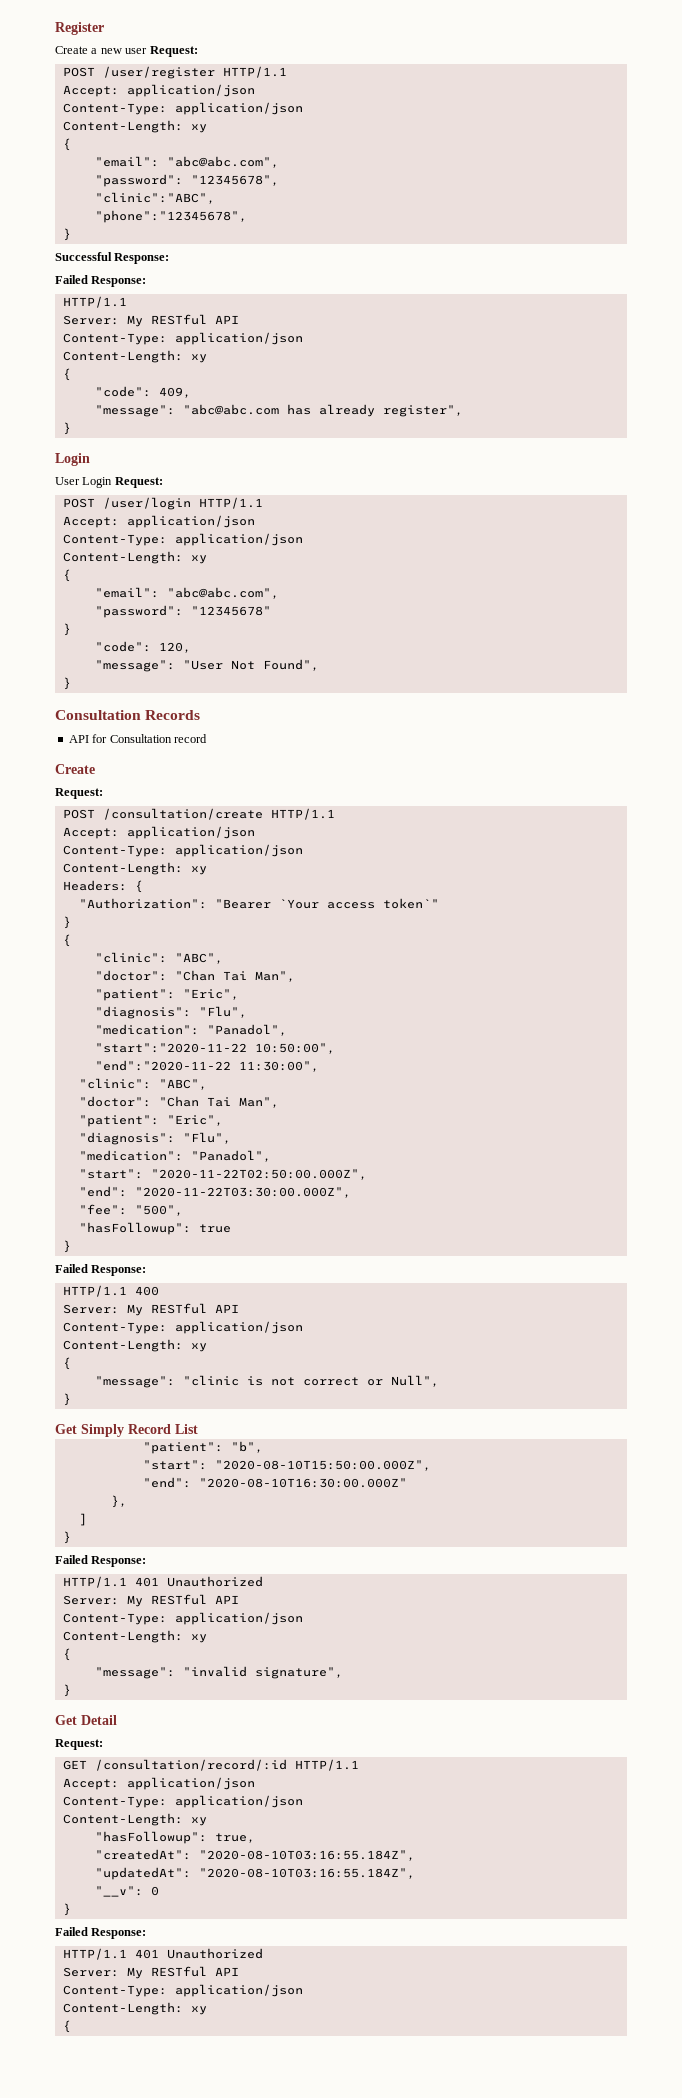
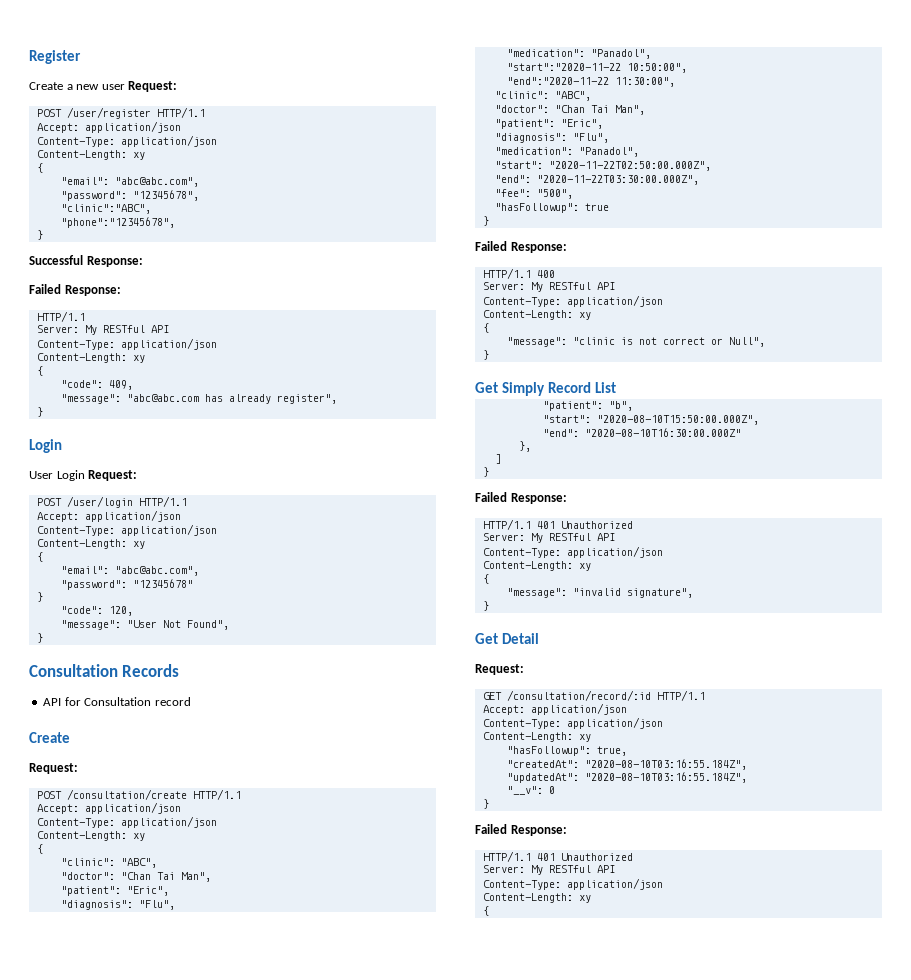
[62,880,143,893] [78,898,439,909] [62,916,71,929] // Headers: { // "Authorization": "Bearer `Your access token`" // } -> (145, 837) none

